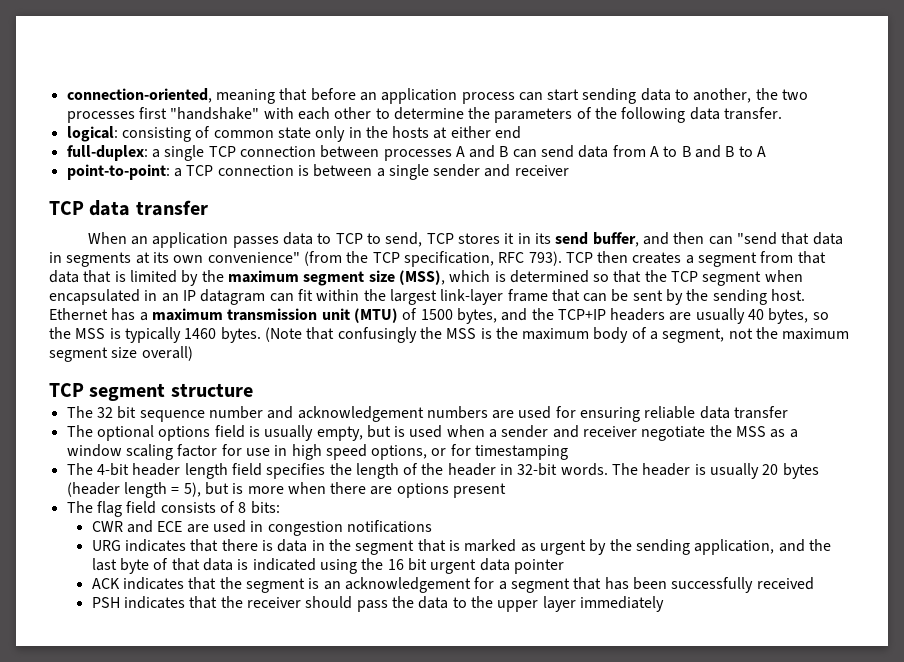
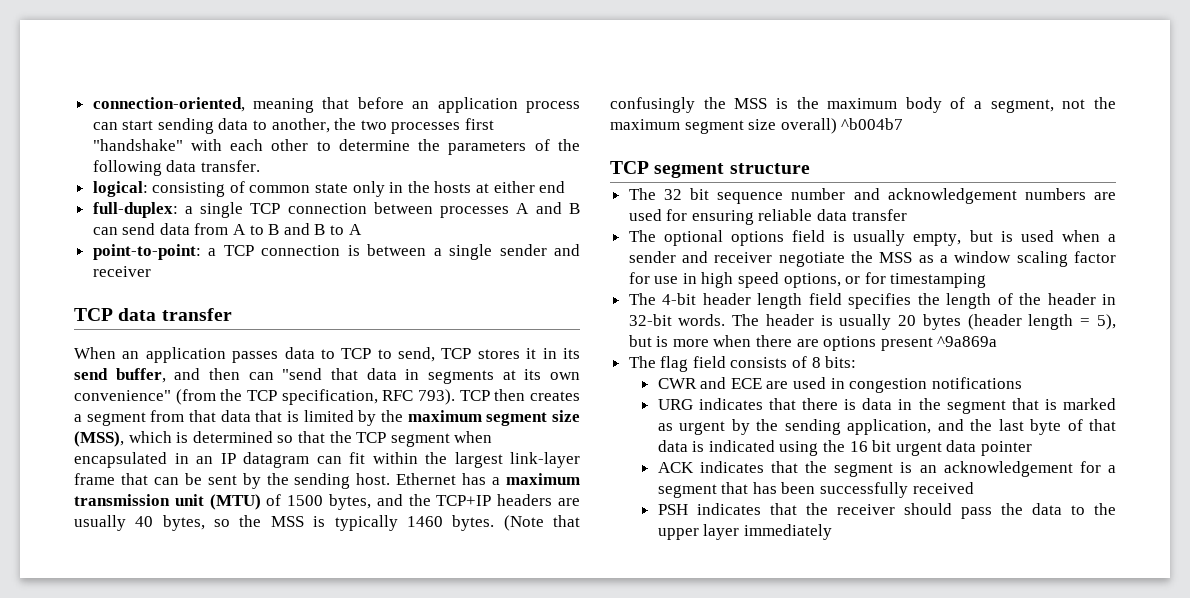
(193, 353) none -> [841,118,904,130] ^b004b7
(507, 490) none -> [937,336,998,347] ^9a869a

